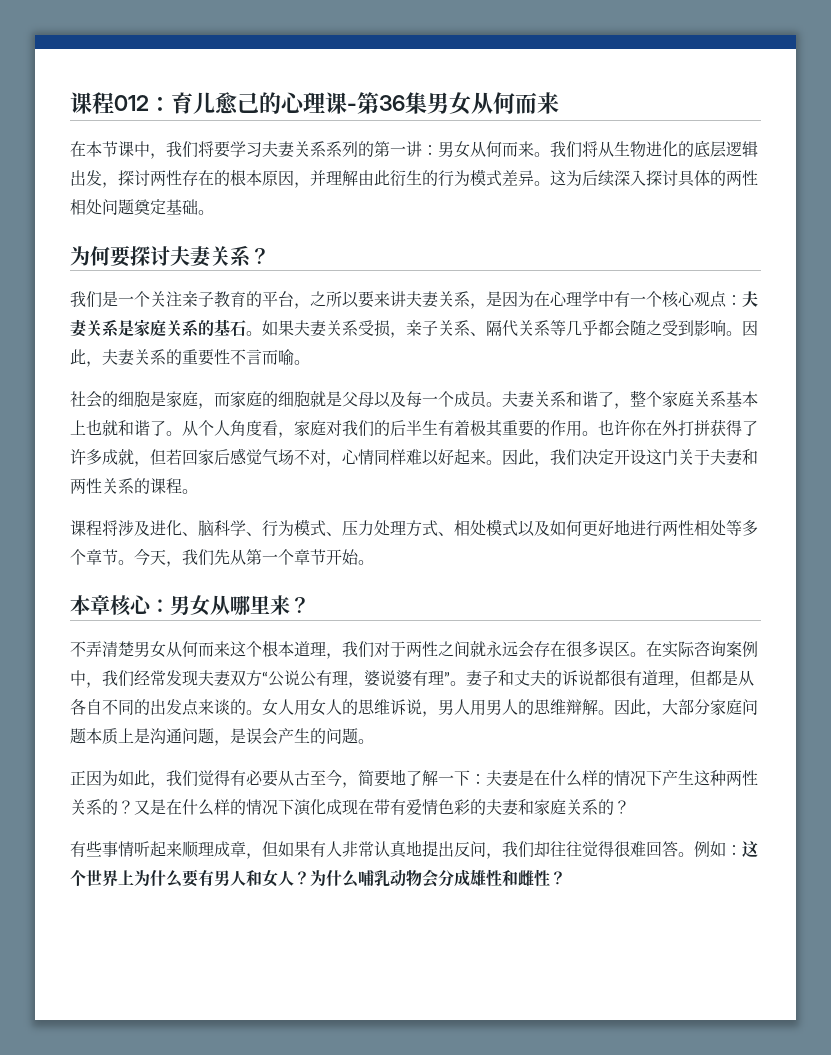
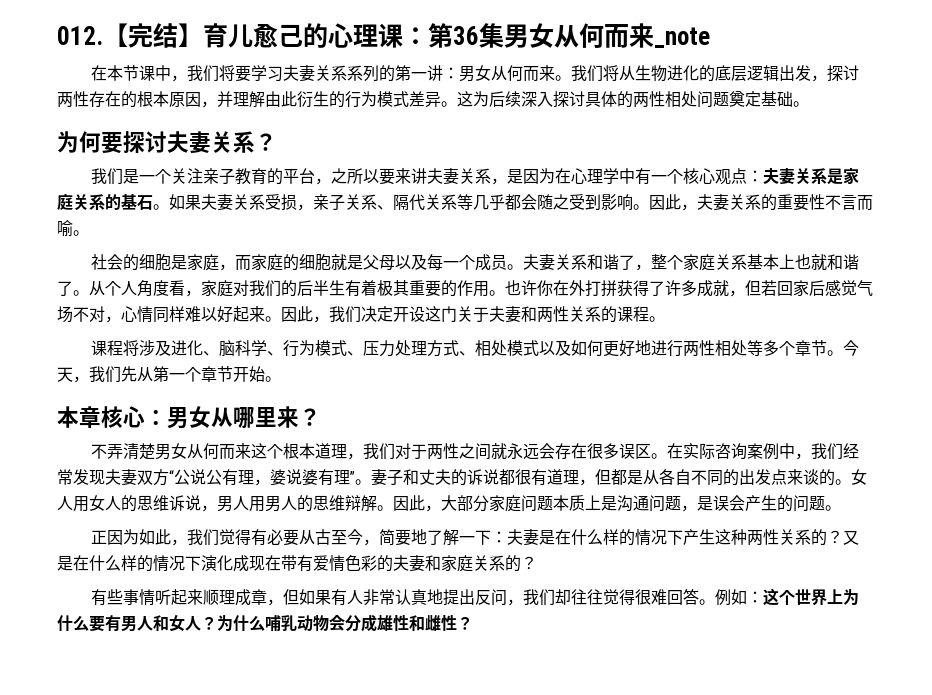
[70,92,171,114] 课程012： -> [57,23,203,48] 012.【完结】
[347,103,357,111] - -> [403,27,428,45] ：
(559, 103) none -> [654,27,710,48] _note

